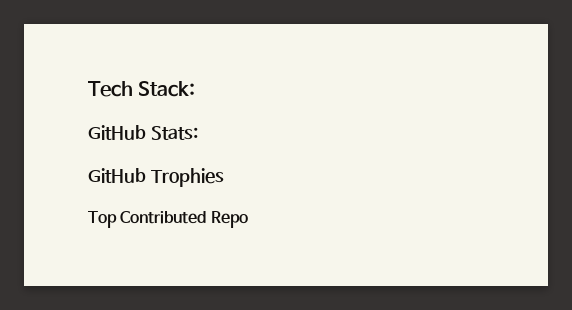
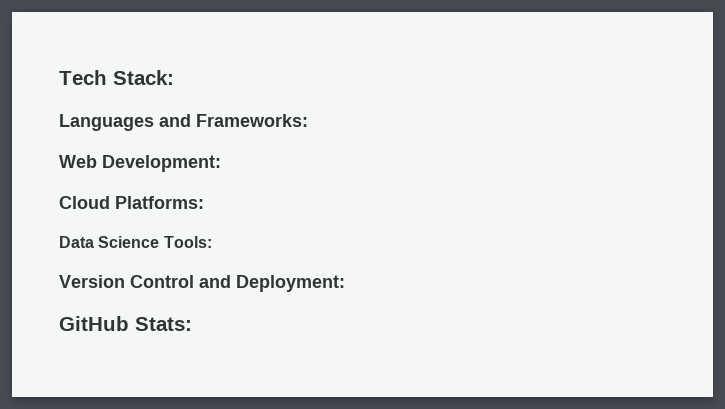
[88,125,198,140] [88,168,224,187] [88,211,248,228] GitHub Stats: // GitHub Trophies // Top Contributed Repo -> [59,114,308,131] [59,155,221,172] [59,196,204,209] [59,236,212,248] [59,275,345,292] [59,316,192,331] Languages and Frameworks: // Web Development: // Cloud Platforms: // Data Science Tools: // Version Control and Deployment: // GitHub Stats:

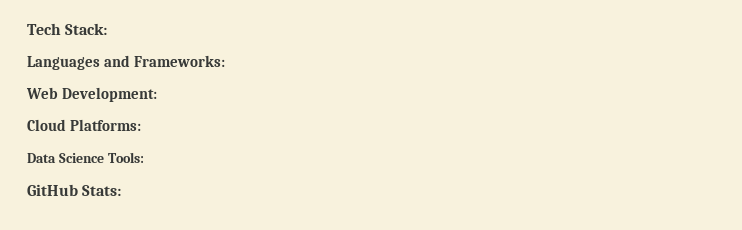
[59,275,345,292] // Version Control and Deployment: -> (144, 157) none

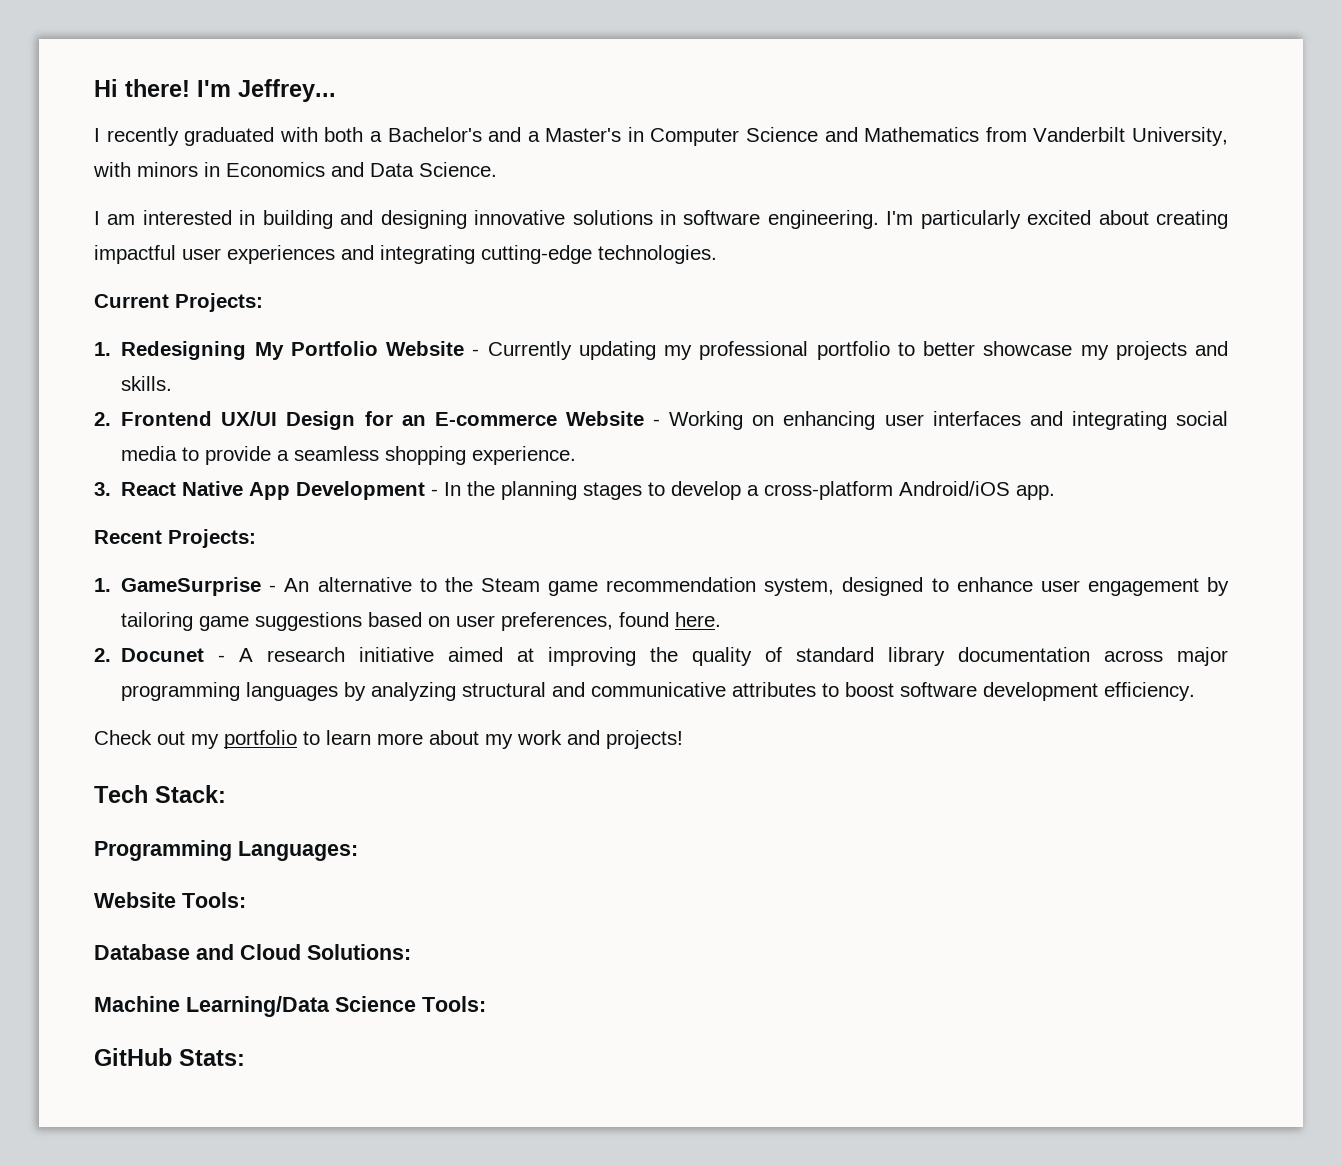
[27,23,108,35] [27,55,226,70] [26,87,158,102] [27,119,142,131] [27,153,56,163] Tech Stack: // Languages and Frameworks: // Web Development: // Cloud Platforms: // Data -> [94,79,336,102] [94,127,1228,146] [93,162,497,177] [94,210,1228,229] [94,245,717,264] [94,293,263,312] [94,341,1228,360] [121,376,173,391] [94,411,1228,430] [121,446,577,465] [94,481,1056,500] [94,529,256,548] [94,577,1229,596] [121,612,722,631] [94,647,1229,666] [121,682,1196,701] [94,730,683,749] [94,785,226,803] [94,840,358,861] [94,892,246,908] [94,944,411,960] [94,996,330,1017] Hi there! I'm Jeffrey... // I recently graduated with both a Bachelor's and a Master's in Computer Science and Mathematics from Vanderbilt University, with minors in Economics and Data Science. // I am interested in building and designing innovative solutions in software engineering. I'm particularly excited about creating impactful user experiences and integrating cutting-edge technologies. // Current Projects: // 1. Redesigning My Portfolio Website - Currently updating my professional portfolio to better showcase my projects and skills. // 2. Frontend UX/UI Design for an E-commerce Website - Working on enhancing user interfaces and integrating social media to provide a seamless shopping experience. // 3. React Native App Development - In the planning stages to develop a cross-platform Android/iOS app. // Recent Projects: // 1. GameSurprise - An alternative to the Steam game recommendation system, designed to enhance user engagement by tailoring game suggestions based on user preferences, found here. // 2. Docunet - A research initiative aimed at improving the quality of standard library documentation across major programming languages by analyzing structural and communicative attributes to boost software development efficiency. // Check out my portfolio to learn more about my work and projects! // Tech Stack: // Programming Languages: // Website Tools: // Database and Cloud Solutions: // Machine Learning/Data

